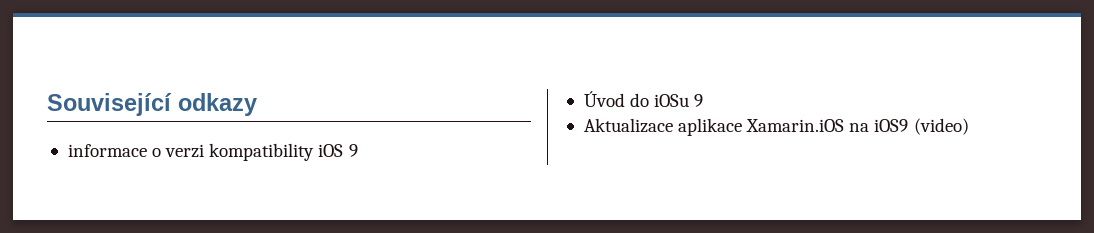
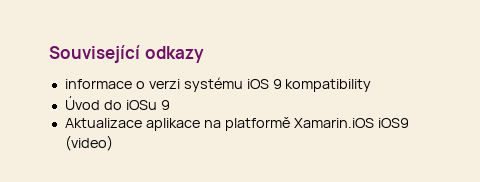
[209,143,315,161] kompatibility -> [183,77,243,92] systému
(358, 150) none -> [285,79,372,92] kompatibility
[746,119,870,132] Xamarin.iOS na -> [203,117,374,131] na platformě Xamarin.iOS

